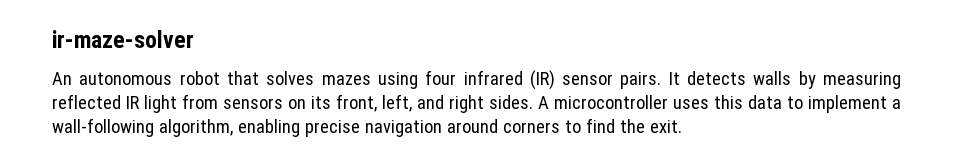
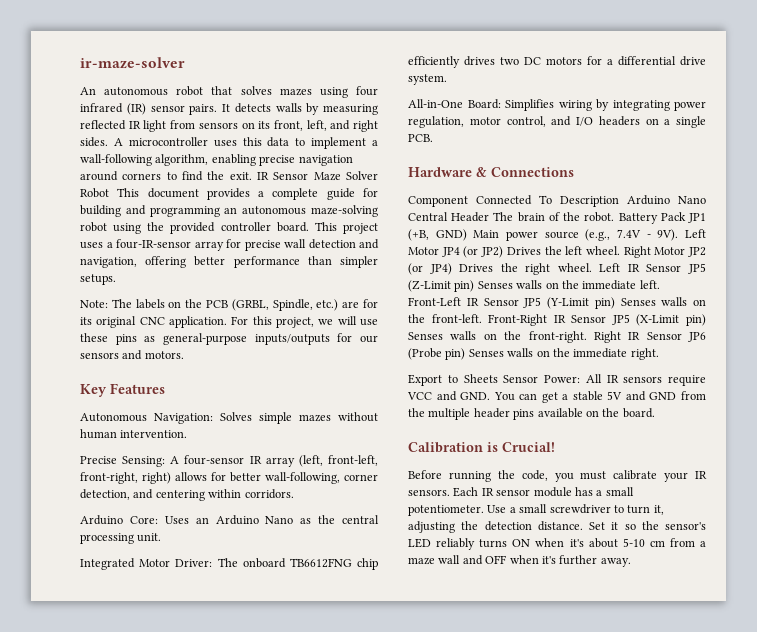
(682, 126) none -> [257,171,378,181] [80,188,378,200] [80,205,378,217] [80,222,378,234] [80,239,379,251] [80,256,378,268] [80,274,116,285] [80,299,379,311] [80,316,378,328] [80,333,378,345] [80,350,184,360] [80,383,165,397] [80,412,378,424] [80,429,188,439] [80,455,378,467] [80,472,378,484] [80,489,294,501] [80,515,379,525] [80,533,162,544] [80,558,378,570] [408,56,706,68] [408,74,447,85] [408,99,706,111] [408,116,706,128] [408,134,433,142] [408,167,574,177] [408,195,706,207] [408,212,706,224] [408,229,706,241] [408,246,706,258] [408,263,706,275] [408,280,660,292] [408,297,706,309] [408,314,706,326] [408,331,706,343] [408,348,659,360] [408,374,706,386] [407,391,706,403] [408,408,655,420] [408,442,555,453] [408,470,707,482] [408,487,634,497] [408,504,664,516] [408,521,706,533] [408,538,706,550] [408,555,631,567] IR Sensor Maze Solver Robot This document provides a complete guide for building and programming an autonomous maze-solving robot using the provided controller board. This project uses a four-IR-sensor array for precise wall detection and navigation, offering better performance than simpler setups. // Note: The labels on the PCB (GRBL, Spindle, etc.) are for its original CNC application. For this project, we will use these pins as general-purpose inputs/outputs for our sensors and motors. // Key Features // Autonomous Navigation: Solves simple mazes without human intervention. // Precise Sensing: A four-sensor IR array (left, front-left, front-right, right) allows for better wall-following, corner detection, and centering within corridors. // Arduino Core: Uses an Arduino Nano as the central processing unit. // Integrated Motor Driver: The onboard TB6612FNG chip efficiently drives two DC motors for a differential drive system. // All-in-One Board: Simplifies wiring by integrating power regulation, motor control, and I/O headers on a single PCB. // Hardware & Connections // Component Connected To Description Arduino Nano Central Header The brain of the robot. Battery Pack JP1 (+B, GND) Main power source (e.g., 7.4V - 9V). Left Motor JP4 (or JP2) Drives the left wheel. Right Motor JP2 (or JP4) Drives the right wheel. Left IR Sensor JP5 (Z-Limit pin) Senses walls on the immediate left. Front-Left IR Sensor JP5 (Y-Limit pin) Senses walls on the front-left. Front-Right IR Sensor JP5 (X-Limit pin) Senses walls on the front-right. Right IR Sensor JP6 (Probe pin) Senses walls on the immediate right. // Export to Sheets Sensor Power: All IR sensors require VCC and GND. You can get a stable 5V and GND from the multiple header pins available on the board. // Calibration is Crucial! // Before running the code, you must calibrate your IR sensors. Each IR sensor module has a small potentiometer. Use a small screwdriver to turn it, adjusting the detection distance. Set it so the sensor's LED reliably turns ON when it's about 5-10 cm from a maze wall and OFF when it's further away.

